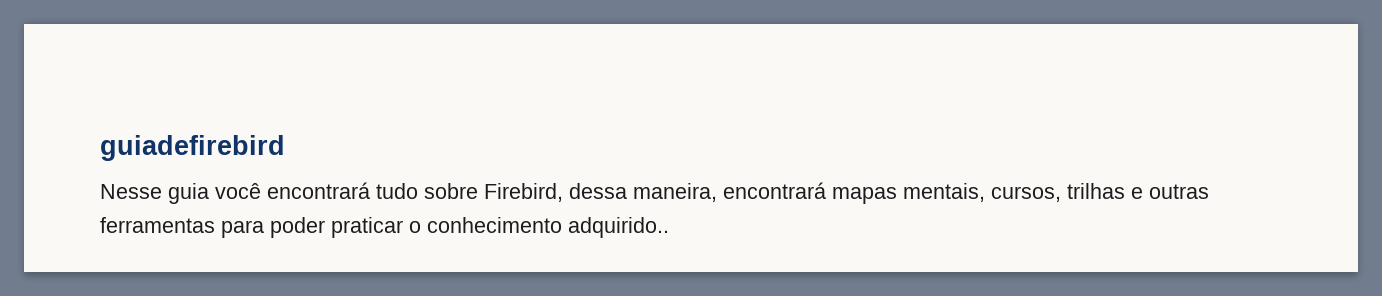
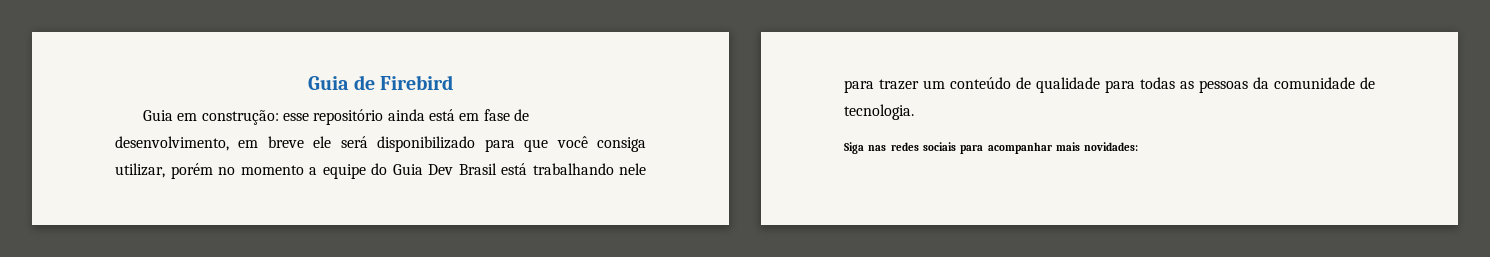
[100,135,285,161] [100,182,1209,204] [100,217,669,238] guiadefirebird // Nesse guia você encontrará tudo sobre Firebird, dessa maneira, encontrará mapas mentais, cursos, trilhas e outras ferramentas para poder praticar o conhecimento adquirido.. -> [307,75,454,90] [143,109,529,125] [115,136,647,152] [115,163,646,179] [844,77,1375,93] [844,104,914,120] [844,142,1139,154] Guia de Firebird // Guia em construção: esse repositório ainda está em fase de desenvolvimento, em breve ele será disponibilizado para que você consiga utilizar, porém no momento a equipe do Guia Dev Brasil está trabalhando nele para trazer um conteúdo de qualidade para todas as pessoas da comunidade de tecnologia. // Siga nas redes sociais para acompanhar mais novidades:

